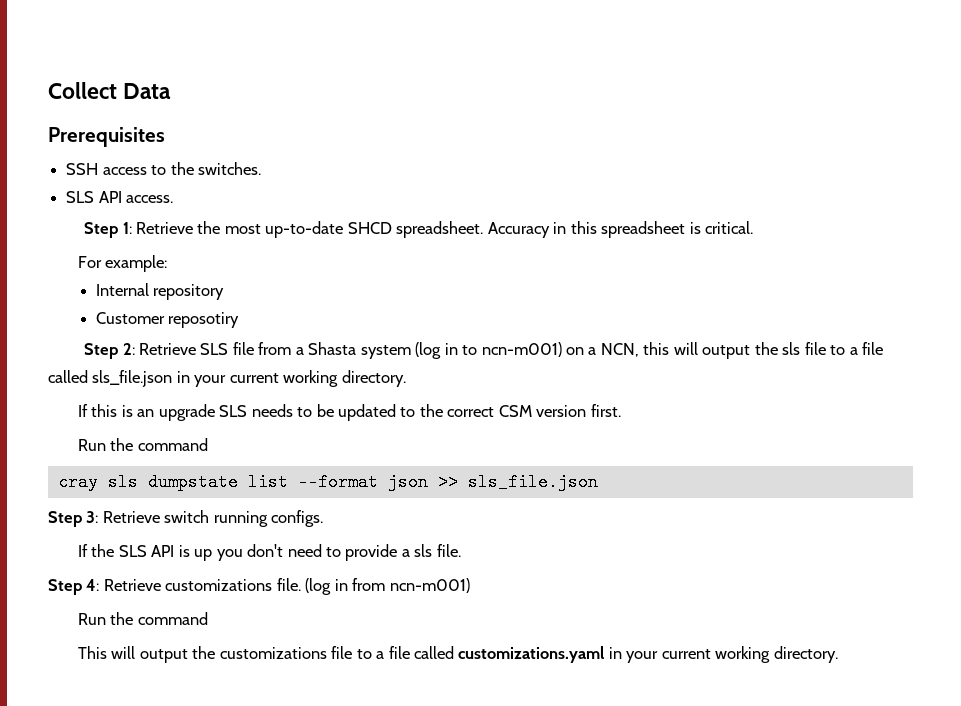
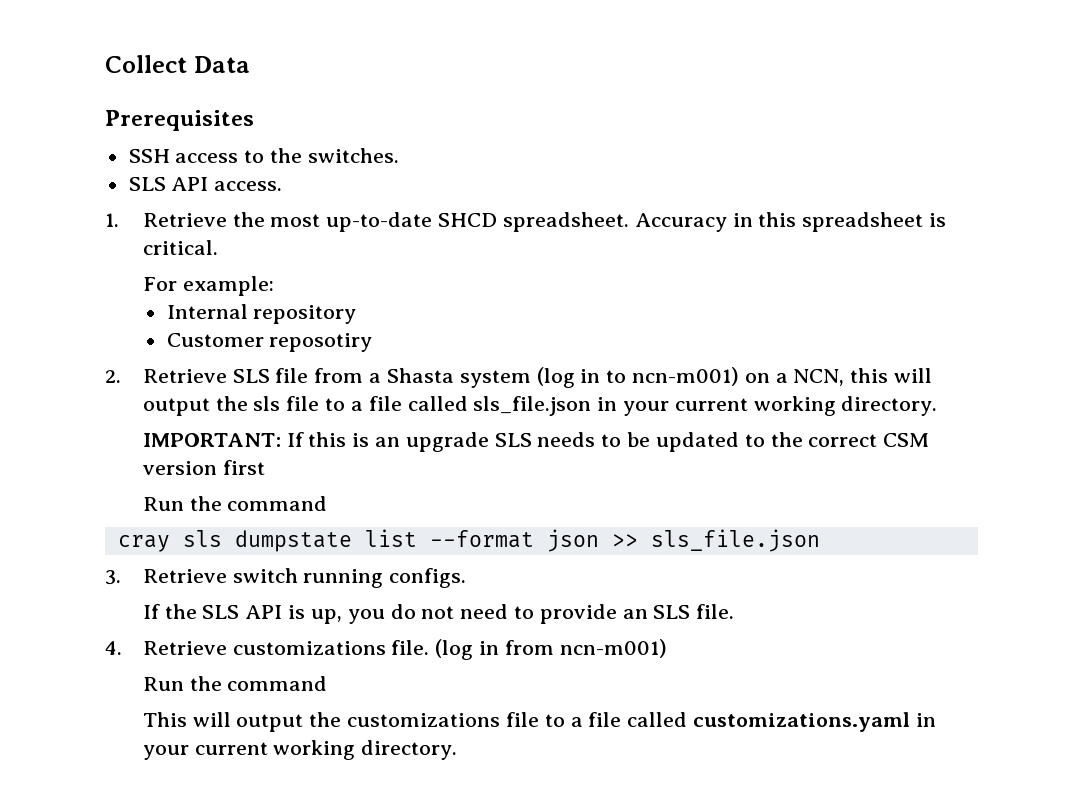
[84,222,132,238] Step 1: -> [105,213,119,227] 1.
[84,343,135,359] Step 2: -> [105,370,121,383] 2.
(406, 378) none -> [142,433,281,447] IMPORTANT:
[590,404,621,417] first. -> [222,460,265,475] first
[48,511,99,527] Step 3: -> [105,570,121,585] 3.
[194,544,284,561] up you don't -> [310,604,455,624] up, you do not
[401,544,433,557] a sls -> [622,605,691,619] an SLS
[48,579,100,595] Step 4: -> [105,641,122,655] 4.

